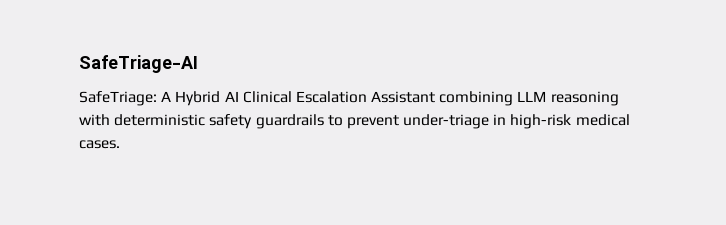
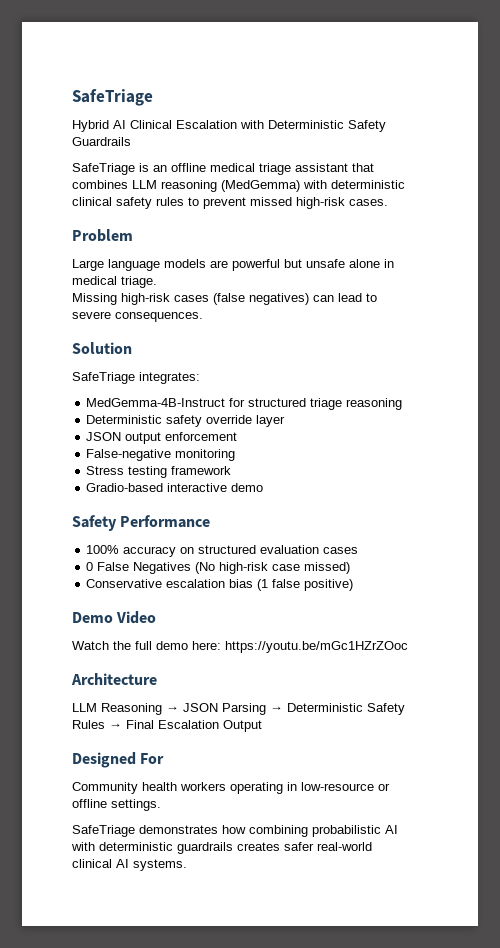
[79,55,198,73] [79,91,172,106] SafeTriage-AI // SafeTriage: A -> [72,89,153,106] SafeTriage //
[371,91,514,106] Assistant combining -> [240,120,386,132] [72,137,131,146] [72,163,374,175] [72,180,128,189] with Deterministic Safety Guardrails // SafeTriage is an offline medical triage assistant that combines
[79,114,630,129] [79,140,120,149] with deterministic safety guardrails to prevent under-triage in high-risk medical cases. -> [221,180,405,192] [72,197,388,209] [72,229,133,242] [72,259,394,271] [72,276,157,288] [72,293,377,305] [72,311,203,322] [72,342,132,354] [72,372,200,384] [86,398,403,410] [86,415,286,427] [86,432,238,444] [86,449,236,461] [86,466,232,478] [86,483,264,492] [72,515,211,531] [86,545,359,557] [86,562,351,574] [86,579,354,591] [72,611,157,624] [72,641,408,653] [71,673,157,685] [72,703,405,715] [72,720,262,732] [72,752,165,768] [72,782,390,794] [72,799,161,811] [72,825,398,837] [71,842,372,854] [72,859,187,871] (MedGemma) with deterministic clinical safety rules to prevent missed high-risk cases. // Problem // Large language models are powerful but unsafe alone in medical triage. // Missing high-risk cases (false negatives) can lead to severe consequences. // Solution // SafeTriage integrates: // MedGemma-4B-Instruct for structured triage reasoning // Deterministic safety override layer // JSON output enforcement // False-negative monitoring // Stress testing framework // Gradio-based interactive demo // Safety Performance // 100% accuracy on structured evaluation cases // 0 False Negatives (No high-risk case missed) // Conservative escalation bias (1 false positive) // Demo Video // Watch the full demo here: https://youtu.be/mGc1HZrZOoc // Architecture // LLM Reasoning → JSON Parsing → Deterministic Safety Rules → Final Escalation Output // Designed For // Community health workers operating in low-resource or offline settings. // SafeTriage demonstrates how combining probabilistic AI with deterministic guardrails creates safer real-world clinical AI systems.

